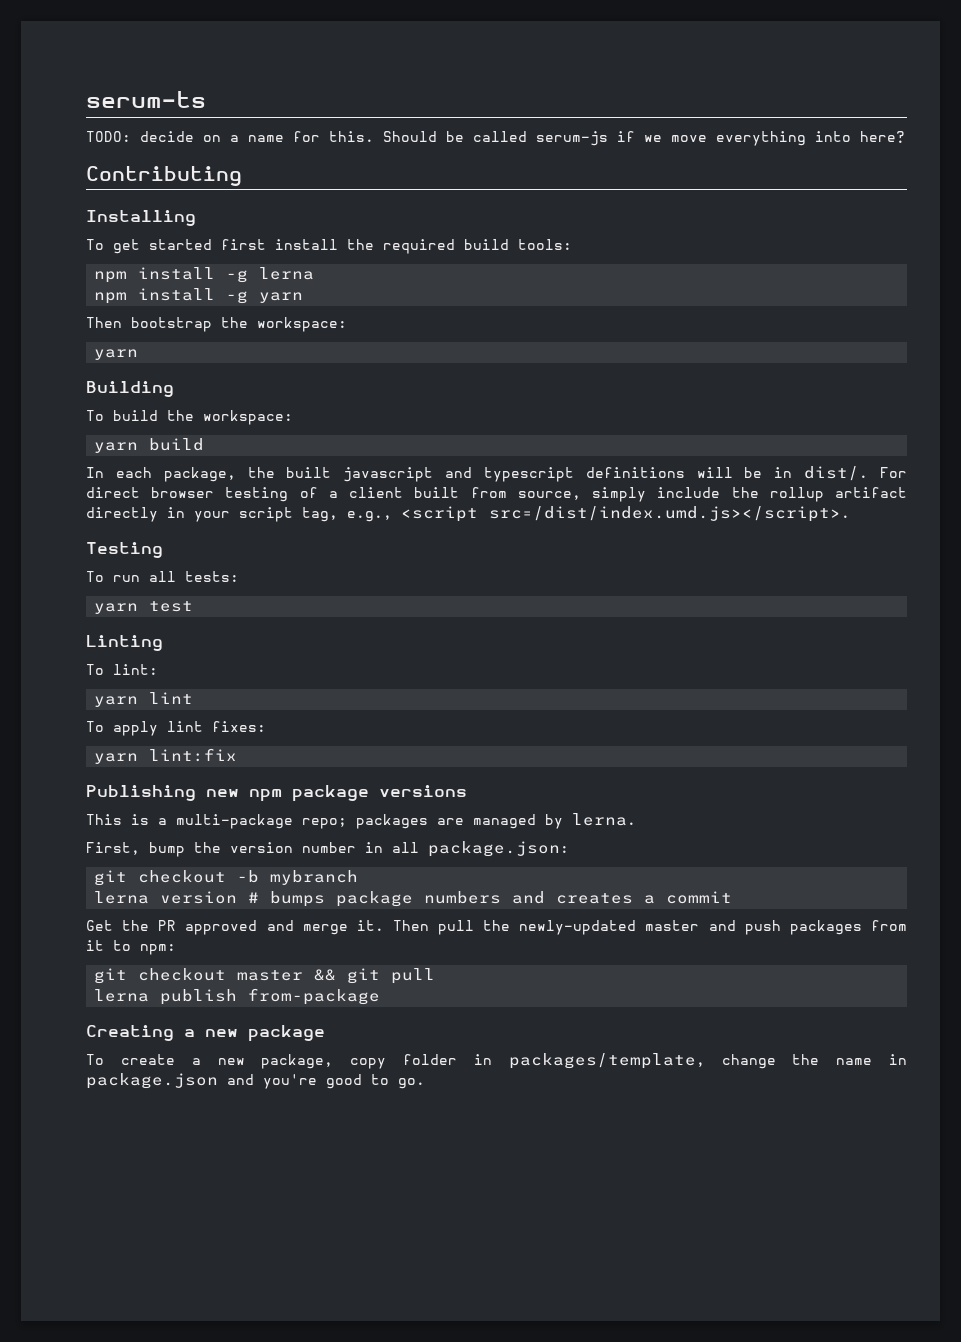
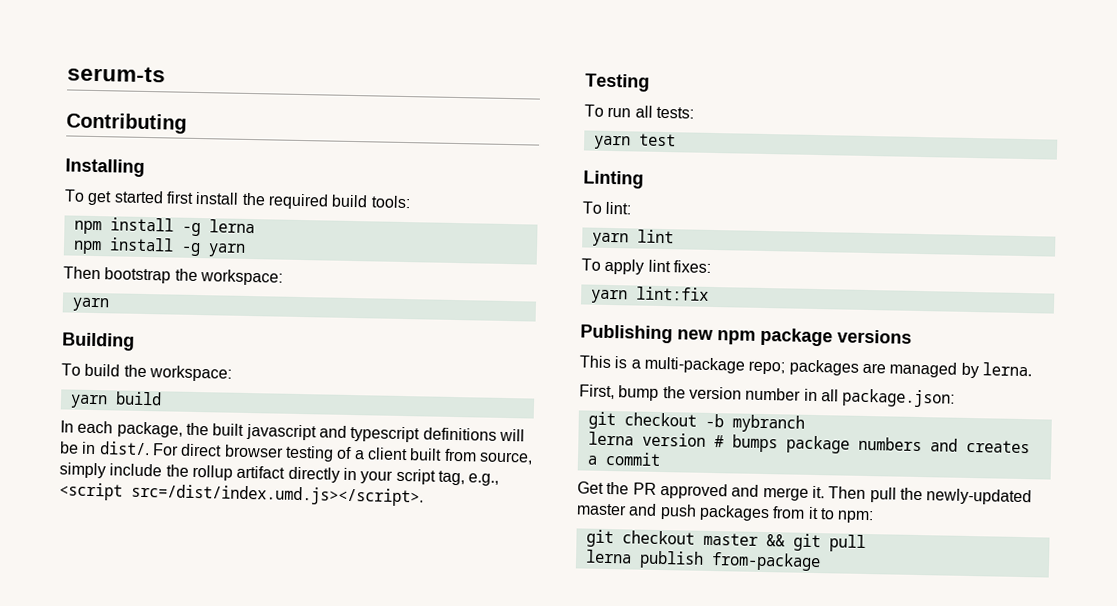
[86,131,905,146] // TODO: decide on a name for this. Should be called serum-js if we move everything into here? -> (166, 74) none
[86,1025,325,1042] [86,1053,908,1069] [86,1073,425,1089] // Creating a new package // To create a new package, copy folder in packages/template, change the name in package.json and you're good to go. -> (821, 562) none

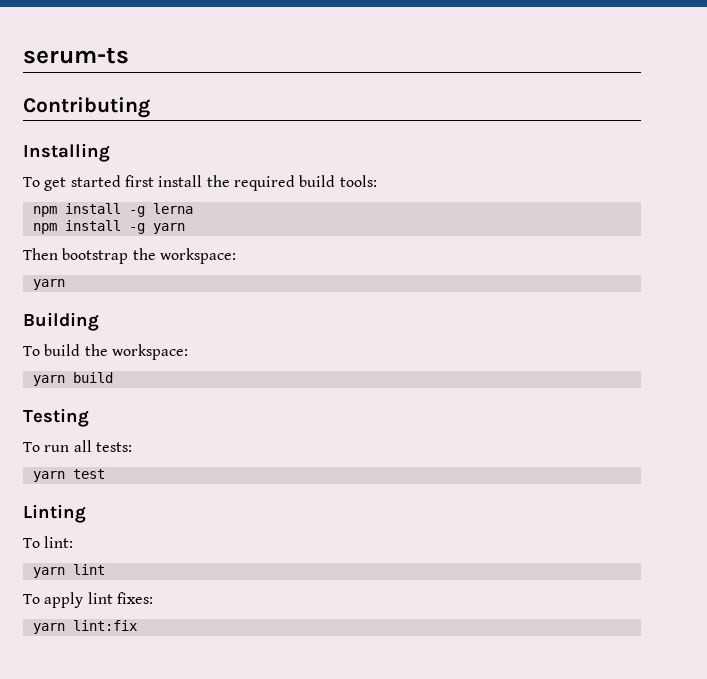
[60,420,525,443] [59,441,533,465] [59,462,500,486] [59,482,424,507] // In each package, the built javascript and typescript definitions will be in dist/. For direct browser testing of a client built from source, simply include the rollup artifact directly in your script tag, e.g., <script src=/dist/index.umd.js></script>. -> (113, 377) none
[580,324,912,347] [579,355,1032,379] [579,384,956,408] [587,411,805,433] [587,431,1030,454] [586,451,661,466] [577,481,1033,506] [576,503,875,524] [585,529,866,552] [584,549,821,572] // Publishing new npm package versions // This is a multi-package repo; packages are managed by lerna. // First, bump the version number in all package.json: // git checkout -b mybranch // lerna version # bumps package numbers and creates a commit // Get the PR approved and merge it. Then pull the newly-updated master and push packages from it to npm: // git checkout master && git pull // lerna publish from-package -> (137, 625) none

